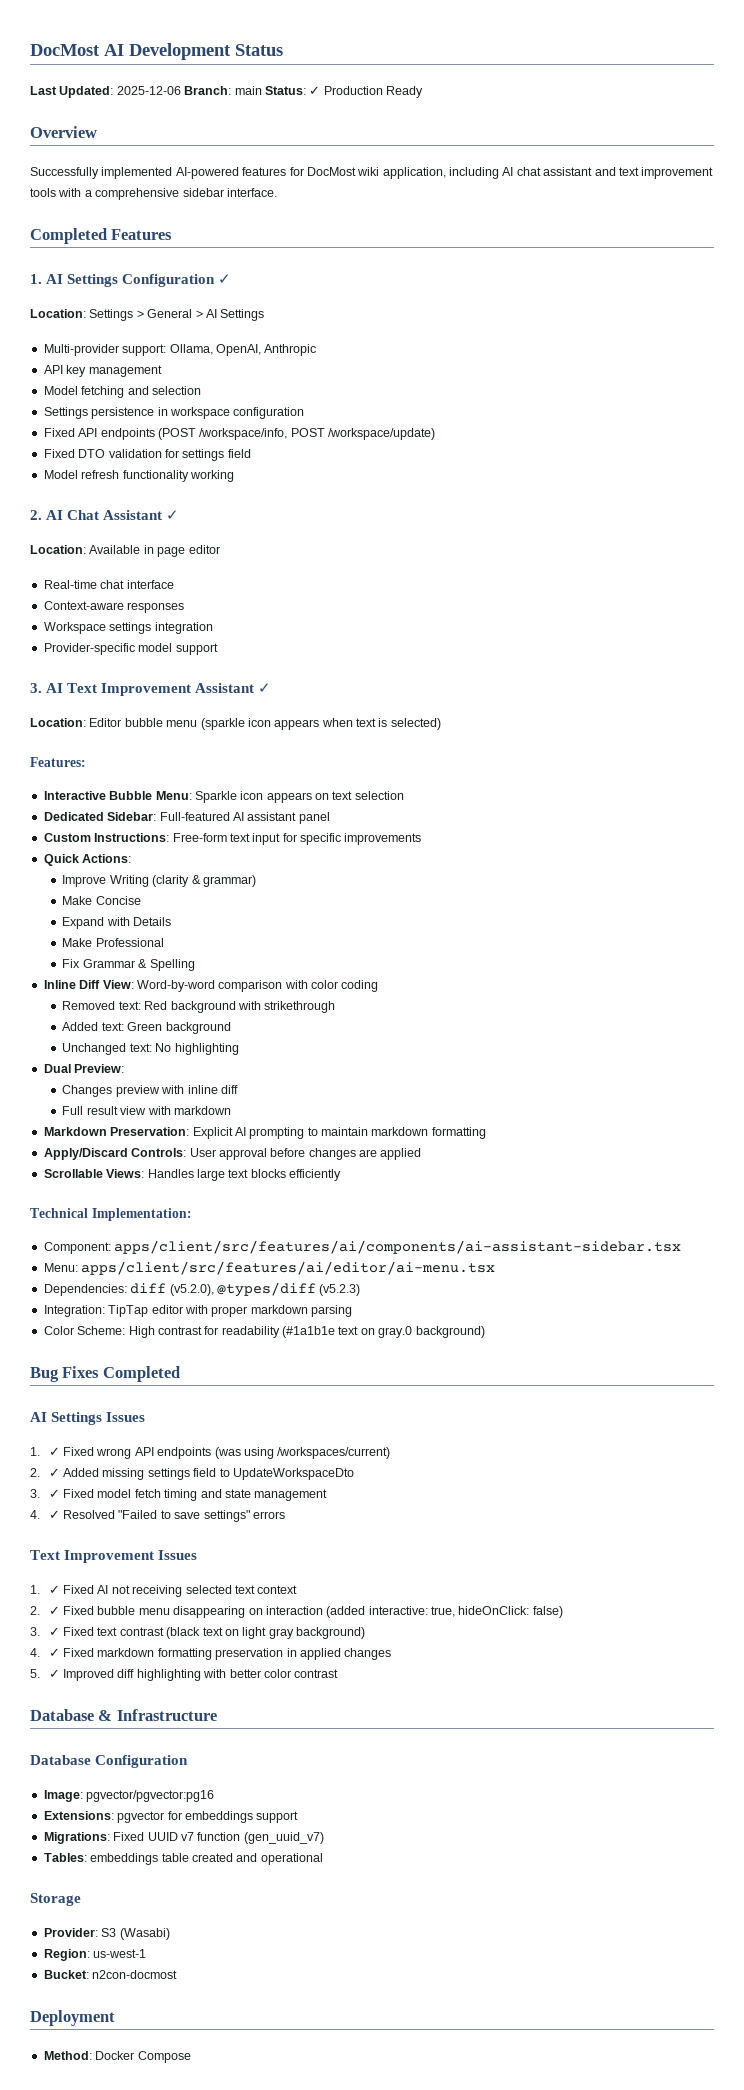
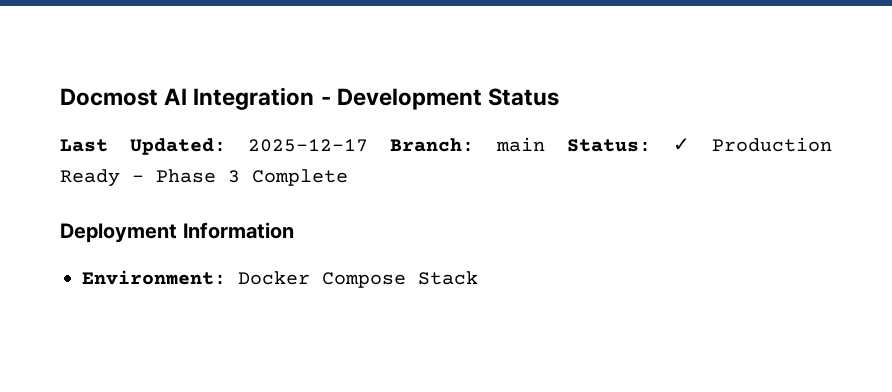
[30,44,124,56] DocMost AI -> [60,87,331,110] Docmost AI Integration -
[116,86,181,95] 2025-12-06 -> [248,139,369,152] 2025-12-17
[30,126,97,138] [30,167,714,179] [30,188,277,200] [30,228,173,244] [30,274,232,287] [30,309,265,321] [43,344,317,356] [43,365,162,377] [43,386,201,398] [43,407,305,419] [43,428,435,440] [43,449,251,461] [43,470,234,482] [30,510,180,520] [30,545,220,557] [43,580,174,589] [43,601,185,613] [43,622,213,634] [43,643,218,655] [30,683,272,696] [30,718,441,730] [30,757,86,767] [43,791,404,803] [43,812,330,824] [43,833,422,845] [43,854,132,866] [62,875,256,887] [62,896,141,905] [62,917,172,929] [62,938,164,947] [62,959,195,971] [43,980,379,992] [62,1001,336,1013] [62,1022,231,1034] [62,1043,239,1055] [43,1064,125,1073] [62,1085,238,1097] [62,1106,231,1115] [43,1127,486,1139] [43,1148,422,1160] [43,1169,341,1181] [30,1208,192,1221] [43,1240,682,1254] [43,1261,496,1275] [43,1282,361,1297] [43,1305,352,1317] [43,1326,485,1338] [30,1366,180,1382] [30,1412,146,1425] [30,1447,391,1459] [30,1468,354,1480] [30,1489,328,1501] [30,1510,285,1522] [30,1550,198,1563] [30,1585,298,1597] [30,1606,563,1618] [30,1627,366,1639] [30,1648,392,1660] [30,1669,339,1681] [30,1709,217,1721] [30,1755,189,1768] [43,1790,215,1802] [43,1811,299,1823] [43,1832,324,1844] [43,1853,323,1865] [30,1893,81,1906] [43,1928,170,1940] [43,1949,147,1961] [43,1970,178,1979] // Overview // Successfully implemented AI-powered features for DocMost wiki application, including AI chat assistant and text improvement tools with a comprehensive sidebar interface. // Completed Features // 1. AI Settings Configuration ✓ // Location: Settings > General > AI Settings // Multi-provider support: Ollama, OpenAI, Anthropic // API key management // Model fetching and selection // Settings persistence in workspace configuration // Fixed API endpoints (POST /workspace/info, POST /workspace/update) // Fixed DTO validation for settings field // Model refresh functionality working // 2. AI Chat Assistant ✓ // Location: Available in page editor // Real-time chat interface // Context-aware responses // Workspace settings integration // Provider-specific model support // 3. AI Text Improvement Assistant ✓ // Location: Editor bubble menu (sparkle icon appears when text is selected) // Features: // Interactive Bubble Menu: Sparkle icon appears on text selection // Dedicated Sidebar: Full-featured AI assistant panel // Custom Instructions: Free-form text input for specific improvements // Quick Actions: // Improve Writing (clarity & grammar) // Make Concise // Expand with Details // Make Professional // Fix Grammar & Spelling // Inline Diff View: Word-by-word comparison with color coding // Removed text: Red background with strikethrough // Added text: Green background // Unchanged text: No highlighting // Dual Preview: // Changes preview with inline diff // Full result view with markdown // Markdown Preservation: Explicit AI prompting to maintain markdown formatting // Apply/Discard Controls: User approval before changes are applied // Scrollable Views: Handles large text blocks efficiently // Technical Implementation: // Component: apps/client/src/features/ai/components/ai-assistant-sidebar.tsx // Menu: apps/client/src/features/ai/editor/ai-menu.tsx // Dependencies: diff (v5.2.0), @types/diff (v5.2.3) // Integration: TipTap editor with proper markdown parsing // Color Scheme: High contrast for readability (#1a1b1e text on gray.0 background) // Bug Fixes Completed // AI Settings Issues // 1. ✓ Fixed wrong API endpoints (was using /workspaces/current) // 2. ✓ Added missing settings field to UpdateWorkspaceDto // 3. ✓ Fixed model fetch timing and state management // 4. ✓ Resolved "Failed to save settings" errors // Text Improvement Issues // 1. ✓ Fixed AI not receiving selected text context // 2. ✓ Fixed bubble menu disappearing on interaction (added interactive: true, hideOnClick: false) // 3. ✓ Fixed text contrast (black text on light gray background) // 4. ✓ Fixed markdown formatting preservation in applied changes // 5. ✓ Improved diff highlighting with better color contrast // Database & Infrastructure // Database Configuration // Image: pgvector/pgvector:pg16 // Extensions: pgvector for embeddings support // Migrations: Fixed UUID v7 function (gen_uuid_v7) // Tables: embeddings table created and operational // Storage // Provider: S3 (Wasabi) // Region: us-west-1 // Bucket: n2con-docmost -> [132,169,348,186] - Phase 3 Complete
[43,2051,92,2060] // Method: -> [182,222,294,239] [82,270,226,285] Information // Environment:
(191, 2057) none -> [418,271,478,285] Stack

